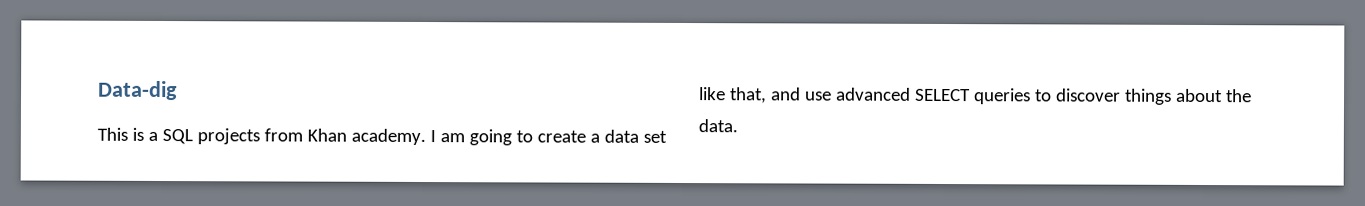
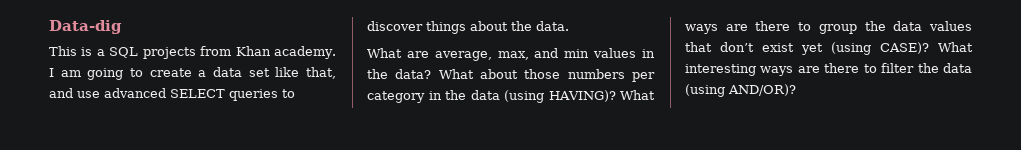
(738, 126) none -> [367,48,655,61] [367,69,655,82] [367,90,655,103] [685,21,972,34] [685,42,973,55] [685,63,972,76] [685,84,796,97] // What are average, max, and min values in the data? What about those numbers per category in the data (using HAVING)? What ways are there to group the data values that don’t exist yet (using CASE)? What interesting ways are there to filter the data (using AND/OR)?

